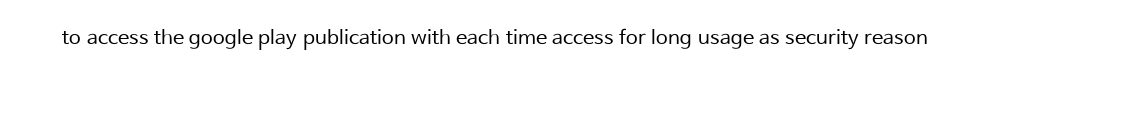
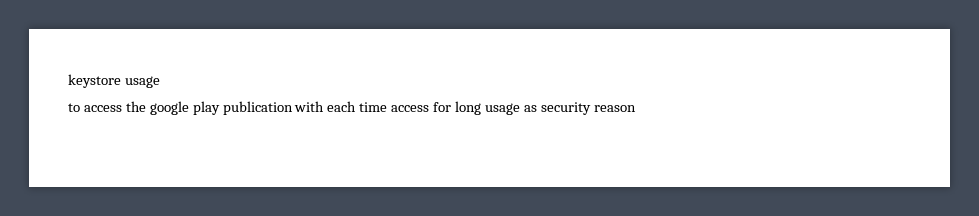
(62, 38) none -> [68,74,160,88] keystore usage //

